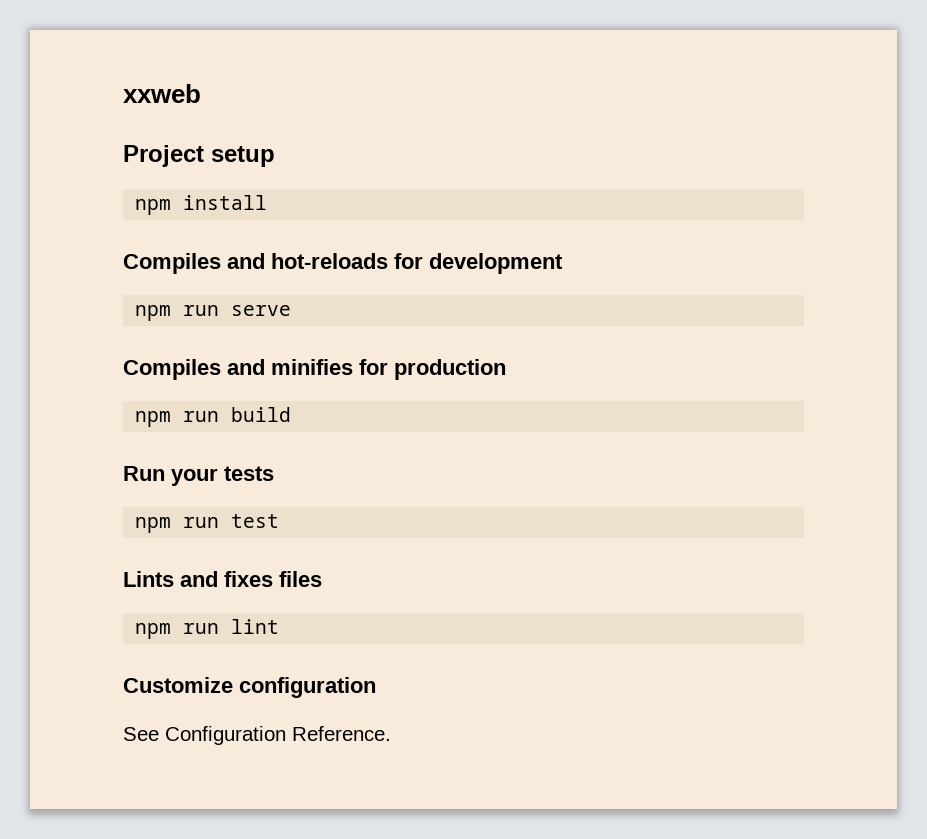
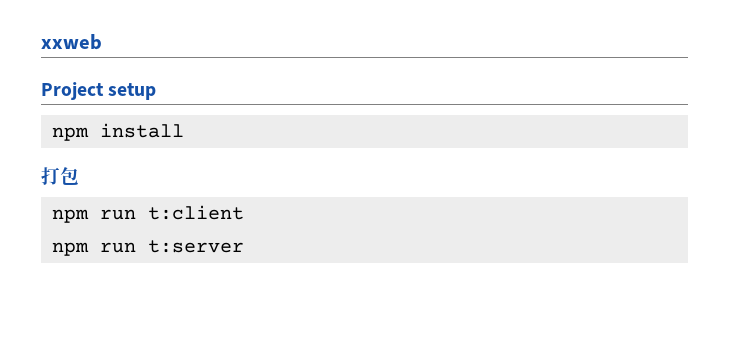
[123,253,563,274] [135,305,292,321] [123,359,506,380] [135,407,292,427] [123,466,274,486] [135,514,280,533] [123,571,322,587] [135,619,280,639] [123,677,376,698] [123,726,391,745] Compiles and hot-reloads for development // npm run serve // Compiles and minifies for production // npm run build // Run your tests // npm run test // Lints and fixes files // npm run lint // Customize configuration // See Configuration Reference. -> [41,167,79,185] [51,205,244,223] [51,240,244,256] 打包 // npm run t:client // npm run t:server

